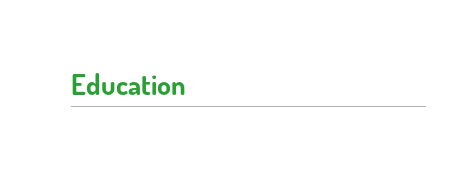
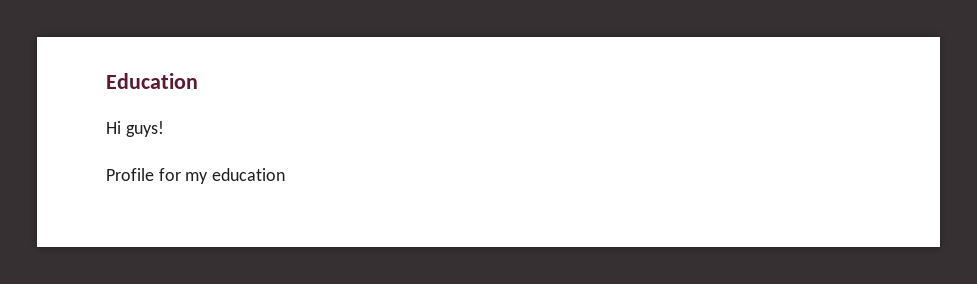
(186, 84) none -> [106,121,164,137] [106,168,286,184] // Hi guys! // Profile for my education

